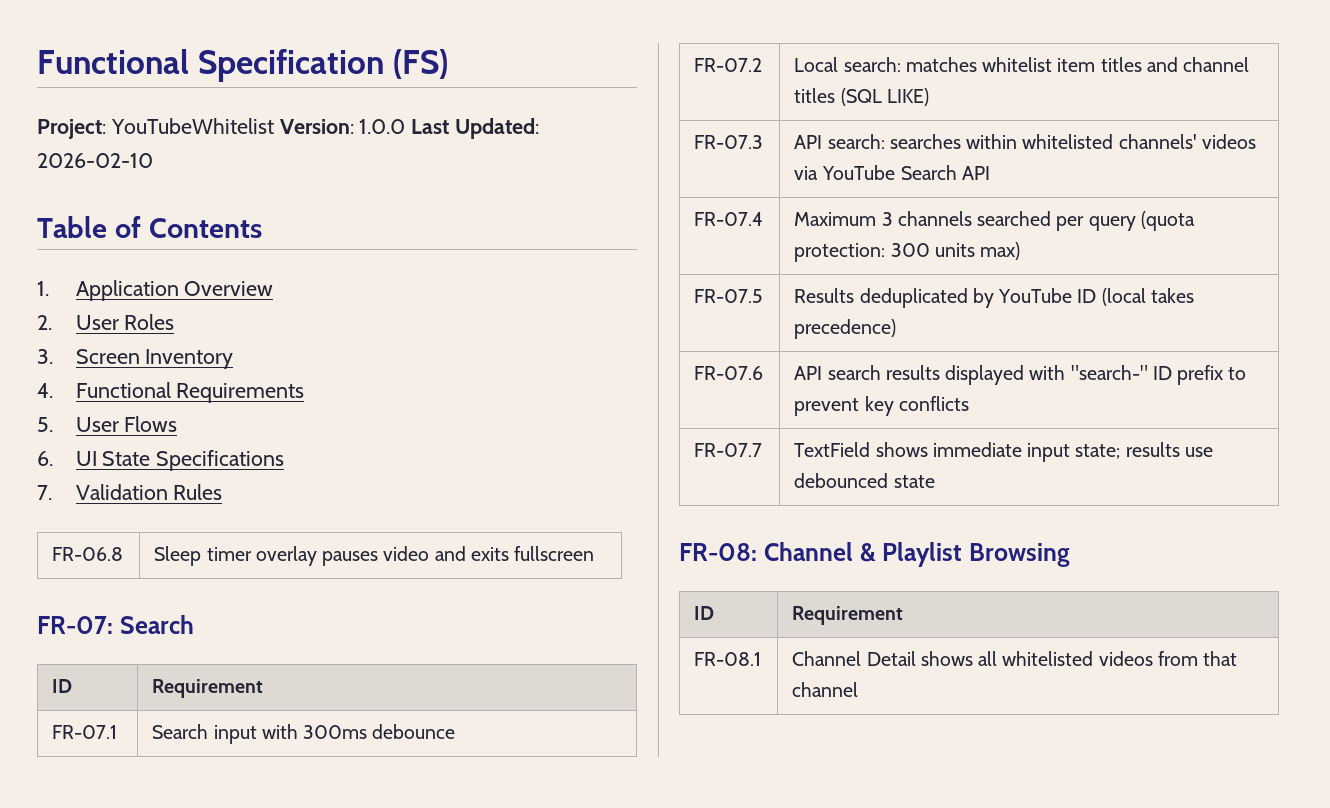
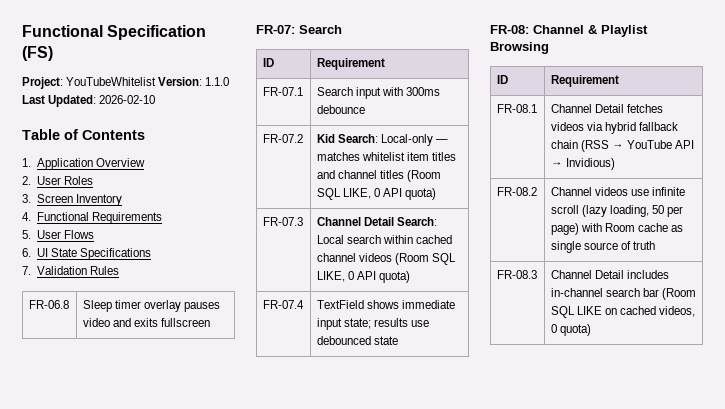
[359,119,406,134] 1.0.0 -> [205,77,230,86] 1.1.0
[794,57,901,72] Local search: -> [316,134,449,146] Kid Search: Local-only —
[840,88,929,106] [694,135,764,149] [794,134,1256,149] [794,165,990,180] [694,212,764,226] [794,211,1195,231] [794,242,1021,262] [694,289,764,303] [794,288,1194,308] [794,319,897,339] [694,366,764,380] [794,365,1247,385] [794,396,969,416] [694,443,763,457] (SQL LIKE) // FR-07.3 | API search: searches within whitelisted channels' videos via YouTube Search API // FR-07.4 | Maximum 3 channels searched per query (quota protection: 300 units max) // FR-07.5 | Results deduplicated by YouTube ID (local takes precedence) // FR-07.6 | API search results displayed with "search-" ID prefix to prevent key conflicts // FR-07.7 -> [407,170,442,182] [316,188,437,200] [262,217,303,226] [316,217,437,226] [316,235,453,244] [316,253,457,265] [316,271,411,283] [262,300,304,309] (Room SQL LIKE, 0 API quota) // FR-07.3 | Channel Detail Search: Local search within cached channel videos (Room SQL LIKE, 0 API quota) // FR-07.4
[920,651,1238,666] [792,682,859,697] shows all whitelisted videos from that channel -> [626,104,663,113] [550,122,679,134] [550,140,695,152] [550,158,615,170] [496,187,537,196] [550,187,686,196] [550,205,684,217] [550,223,684,235] [550,241,656,253] [496,270,537,279] [550,270,669,279] [550,288,697,300] [550,306,696,318] [550,324,591,336] fetches videos via hybrid fallback chain (RSS → YouTube API → Invidious) // FR-08.2 | Channel videos use infinite scroll (lazy loading, 50 per page) with Room cache as single source of truth // FR-08.3 | Channel Detail includes in-channel search bar (Room SQL LIKE on cached videos, 0 quota)

